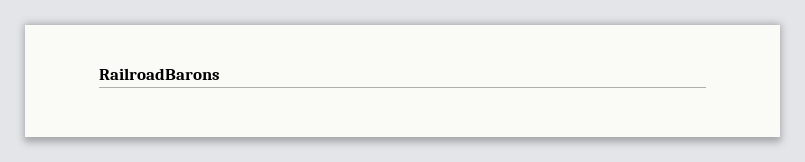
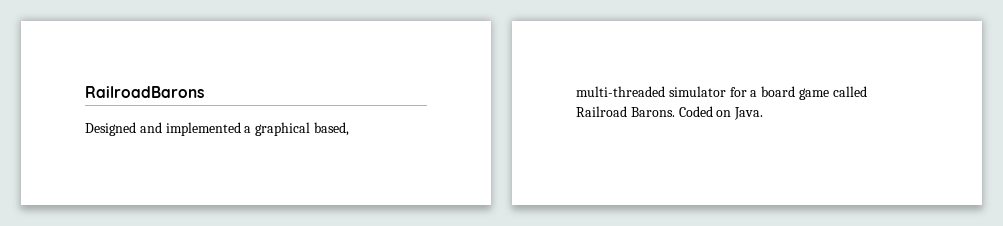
(220, 74) none -> [85,122,349,136] [576,86,867,100] [576,106,764,120] // Designed and implemented a graphical based, multi-threaded simulator for a board game called Railroad Barons. Coded on Java.

